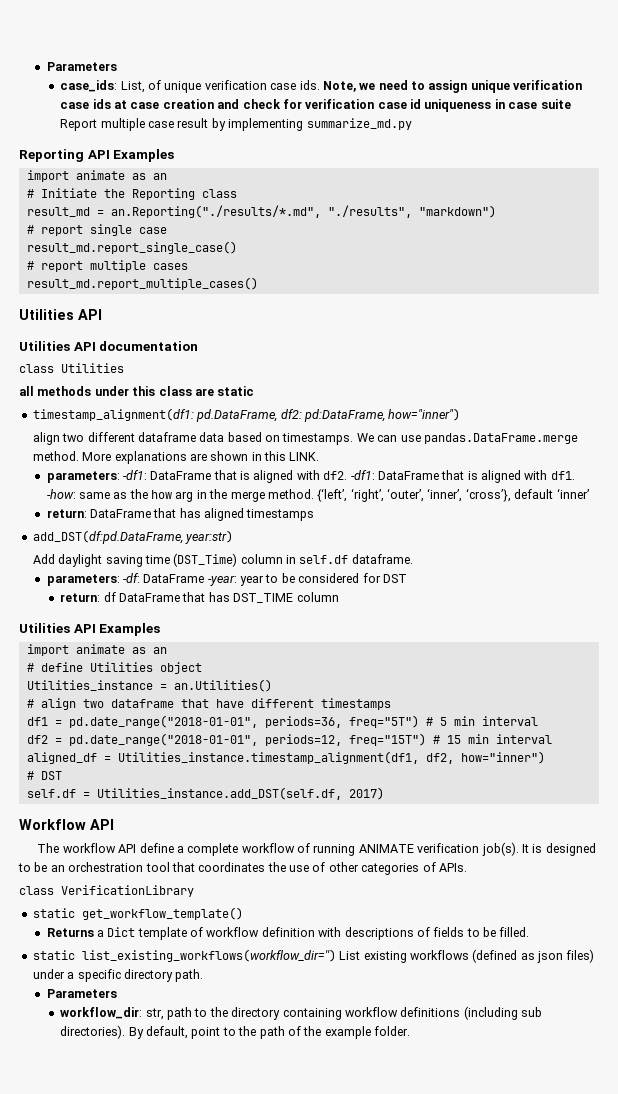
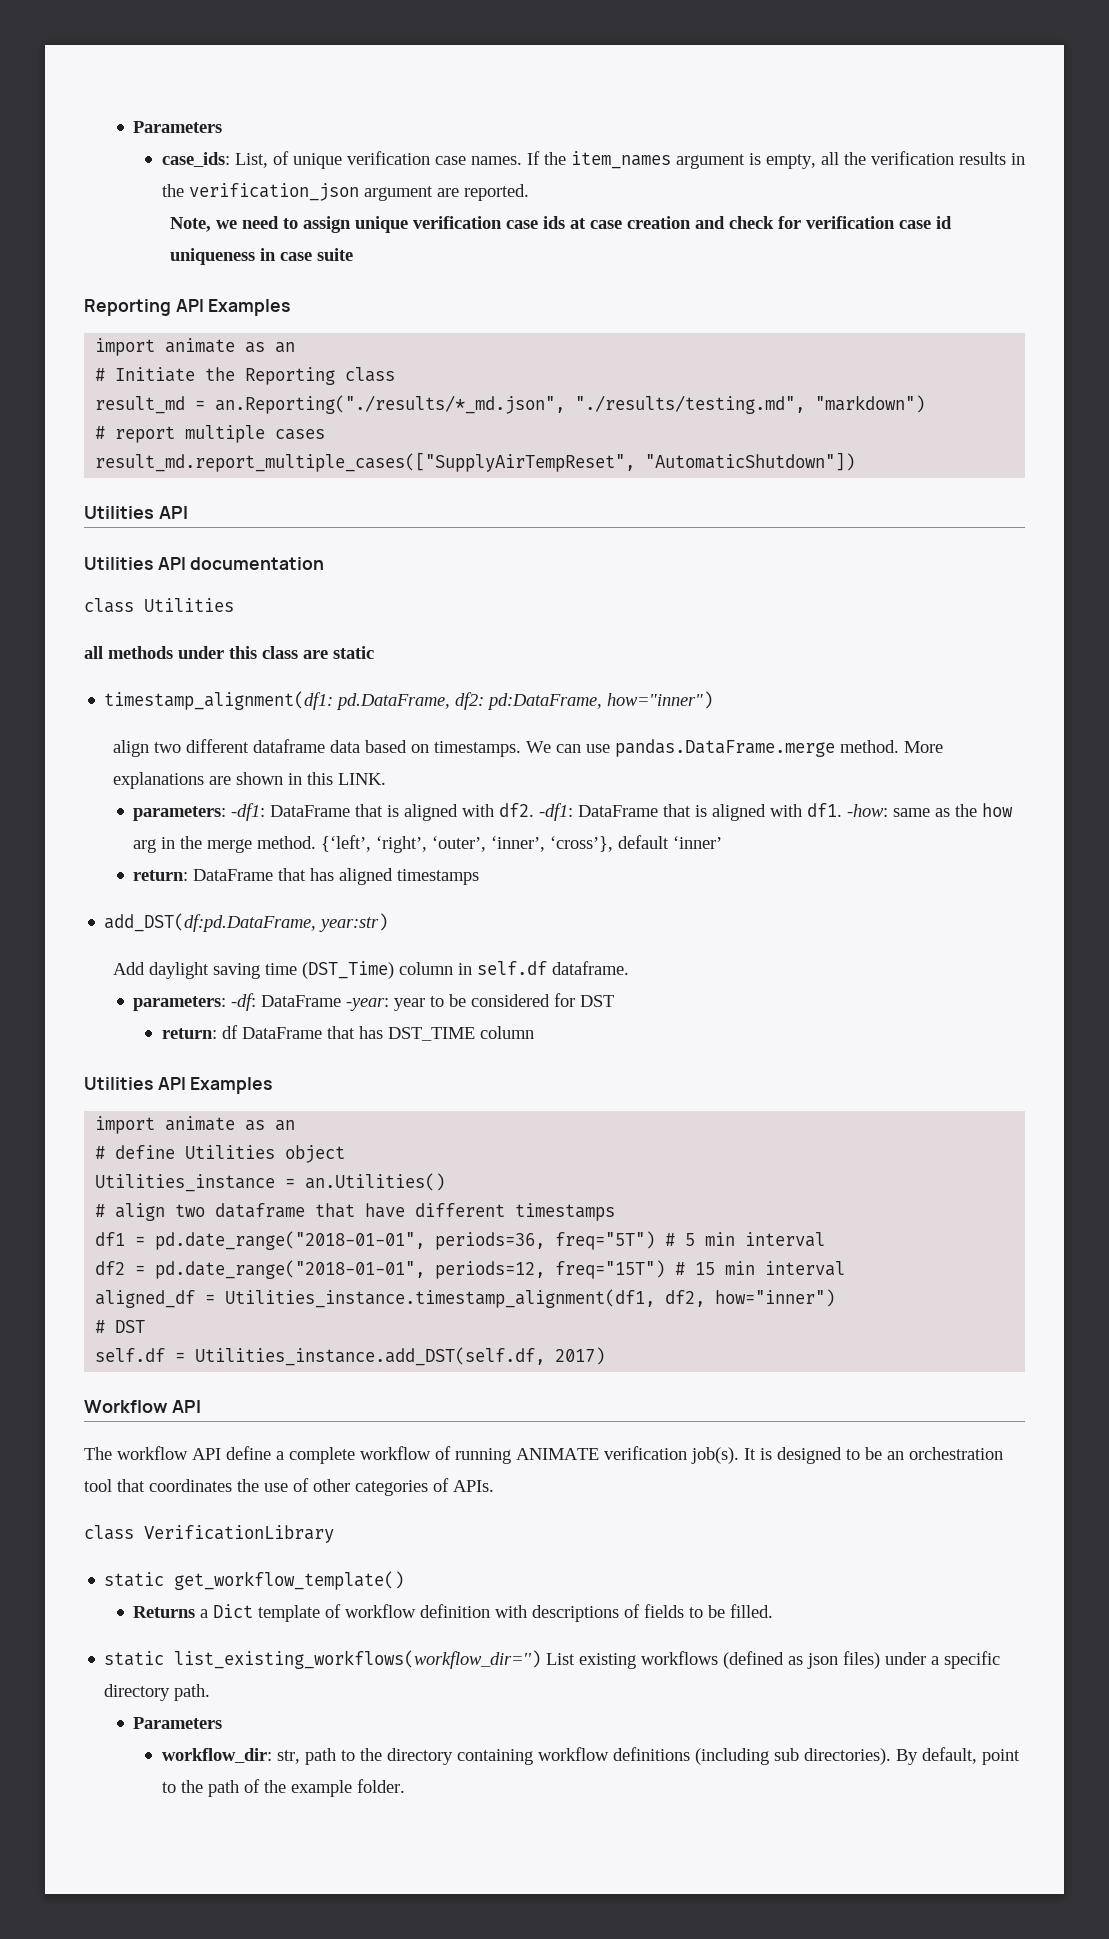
[299,80,320,90] ids. -> [470,151,1025,169] [161,183,529,201] names. If the item_names argument is empty, all the verification results in the verification_json argument are reported. //
[60,118,412,131] Report multiple case result by implementing summarize_md.py -> (354, 254) none
[110,205,412,218] an.Reporting("./results/*.md", "./results", -> [215,395,806,414] an.Reporting("./results/*_md.json", "./results/testing.md",
[26,224,167,236] [26,241,237,254] // # report single case // result_md.report_single_case() -> (926, 404) none
[26,277,258,290] result_md.report_multiple_cases() -> [95,452,856,472] result_md.report_multiple_cases(["SupplyAirTempReset", "AutomaticShutdown"])

